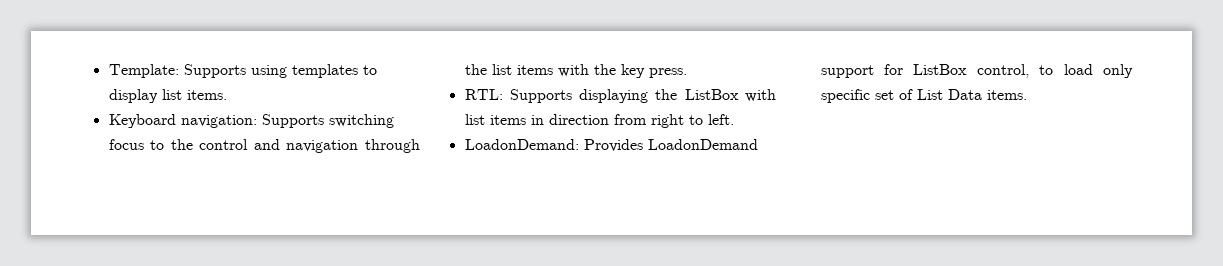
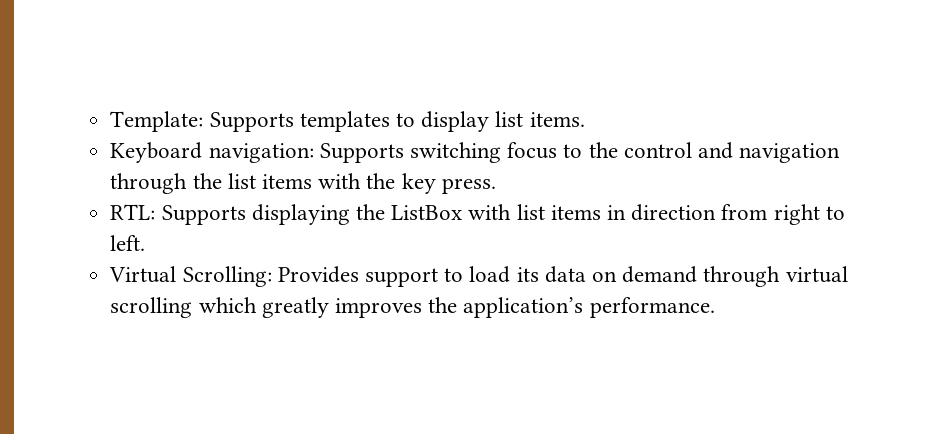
[250,65,287,78] using -> (294, 122) none
[464,139,758,152] [820,64,1133,78] [820,89,1027,103] LoadonDemand: Provides LoadonDemand support for ListBox control, to load only specific set of List Data items. -> [109,266,848,287] [110,297,715,318] Virtual Scrolling: Provides support to load its data on demand through virtual scrolling which greatly improves the application’s performance.

